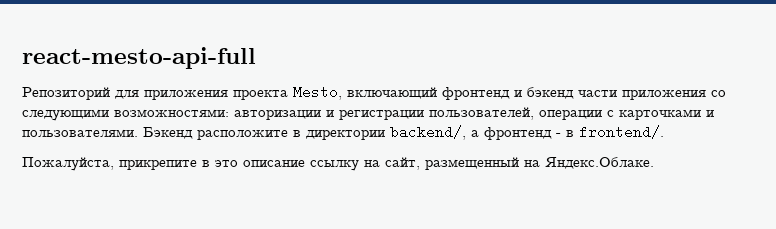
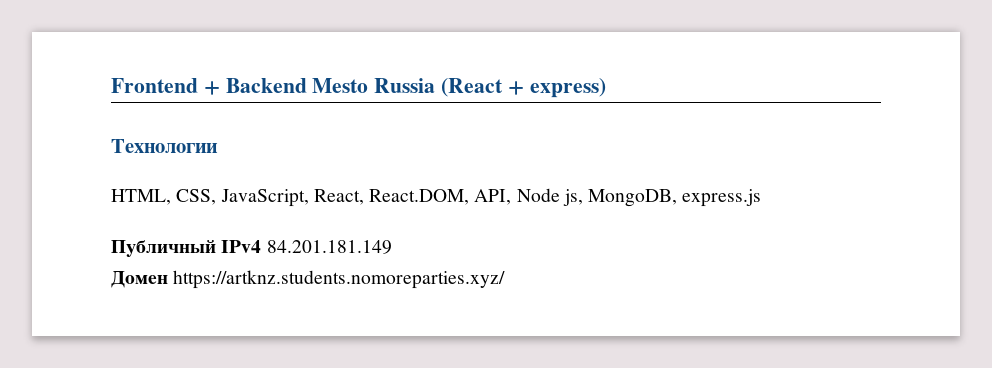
[22,47,256,69] [22,85,726,100] [22,107,714,121] [22,125,664,140] [22,157,654,171] react-mesto-api-full // Репозиторий для приложения проекта Mesto, включающий фронтенд и бэкенд части приложения со следующими возможностями: авторизации и регистрации пользователей, операции с карточками и пользователями. Бэкенд расположите в директории backend/, а фронтенд - в frontend/. // Пожалуйста, прикрепите в это описание ссылку на сайт, размещенный на Яндекс.Облаке. -> [111,78,606,98] [111,139,218,153] [111,188,762,207] [111,240,392,257] [111,270,506,289] Frontend + Backend Mesto Russia (React + express) // Технологии // HTML, CSS, JavaScript, React, React.DOM, API, Node js, MongoDB, express.js // Публичный IPv4 84.201.181.149 // Домен https://artknz.students.nomoreparties.xyz/

